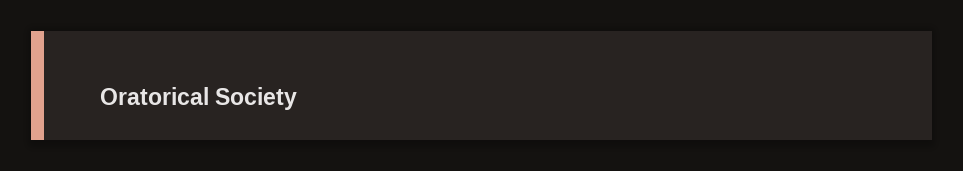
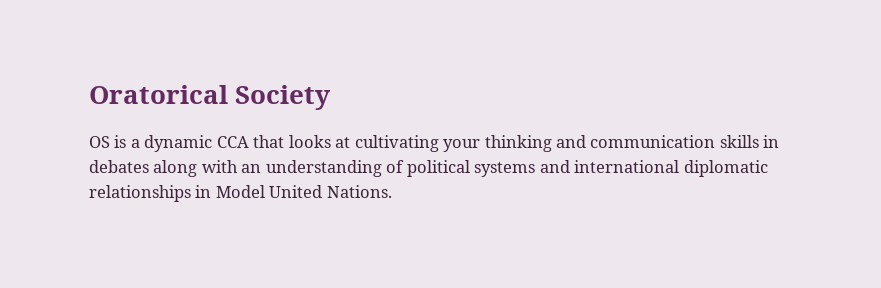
(298, 98) none -> [89,135,780,152] [89,160,768,177] [89,185,392,202] // OS is a dynamic CCA that looks at cultivating your thinking and communication skills in debates along with an understanding of political systems and international diplomatic relationships in Model United Nations.

